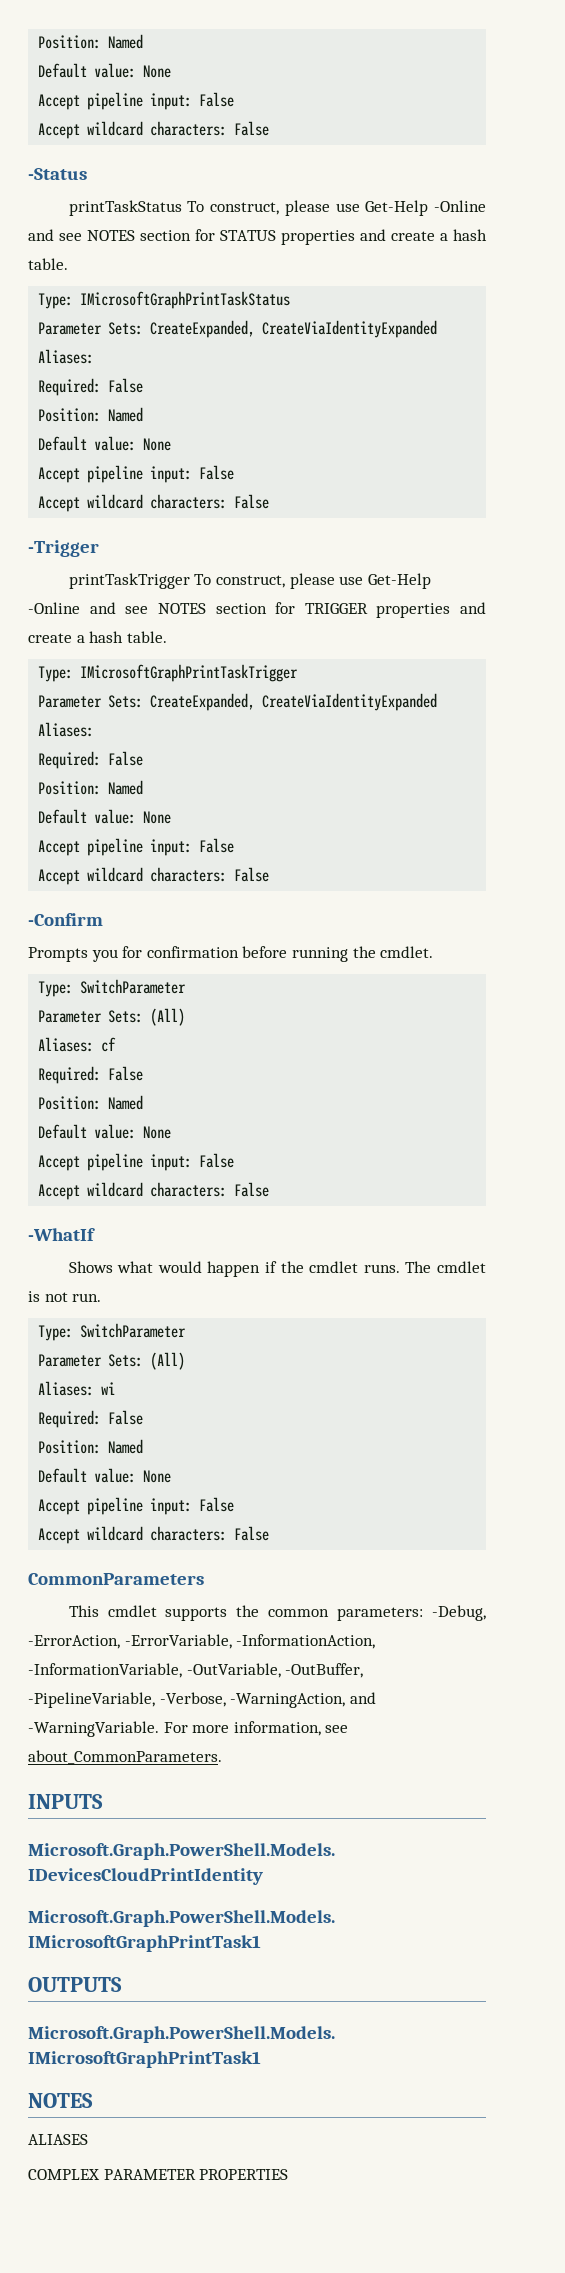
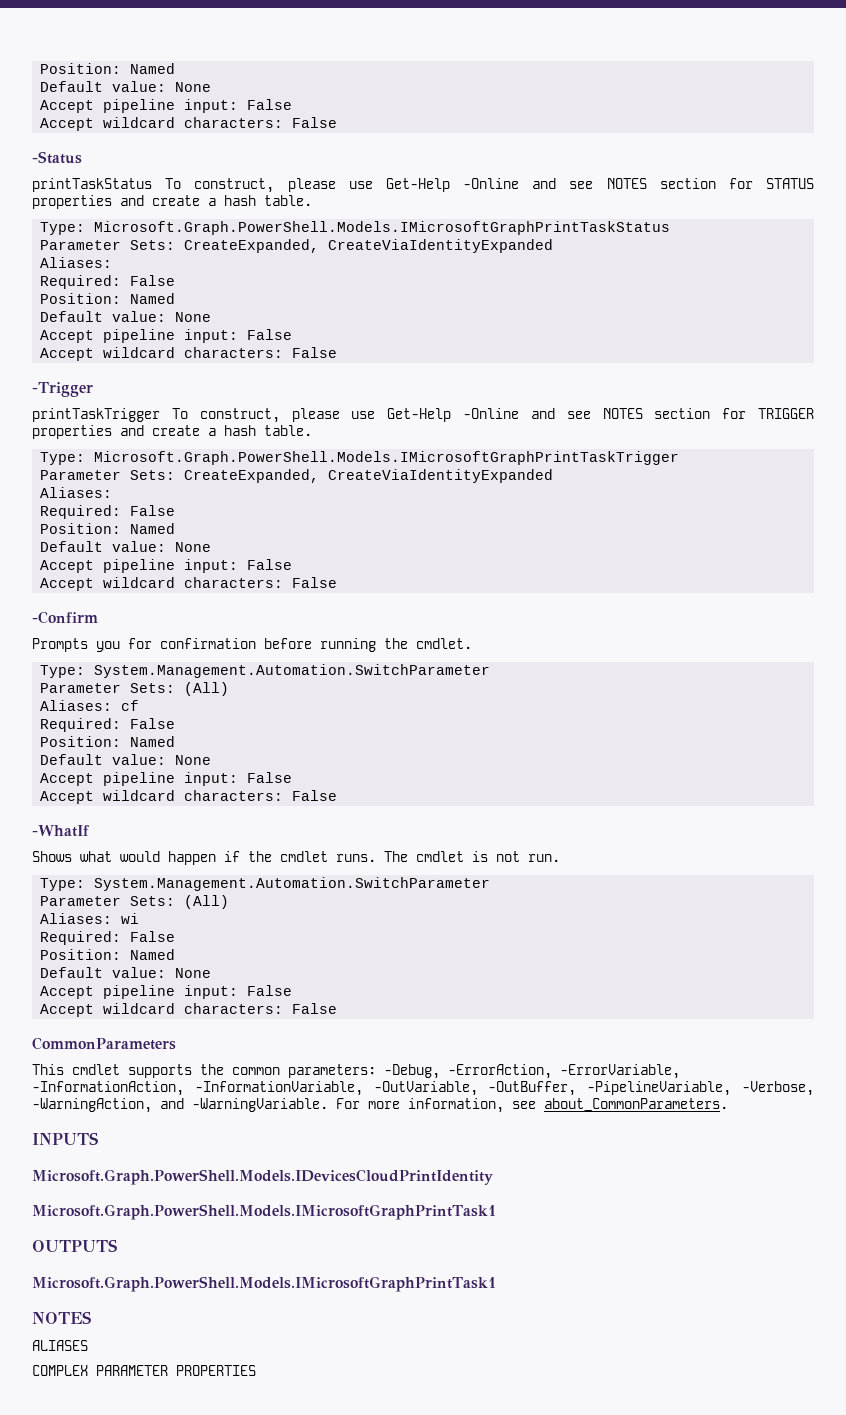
[80,291,291,309] IMicrosoftGraphPrintTaskStatus -> [94,221,671,235] Microsoft.Graph.PowerShell.Models.IMicrosoftGraphPrintTaskStatus
[80,664,299,682] IMicrosoftGraphPrintTaskTrigger -> [94,451,680,465] Microsoft.Graph.PowerShell.Models.IMicrosoftGraphPrintTaskTrigger
[80,979,187,994] SwitchParameter -> [94,664,491,678] System.Management.Automation.SwitchParameter
[80,1323,187,1338] SwitchParameter -> [94,877,491,891] System.Management.Automation.SwitchParameter

